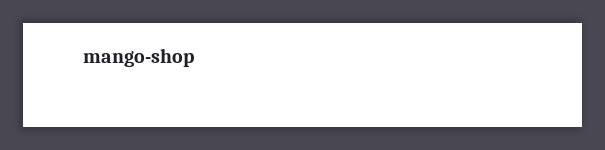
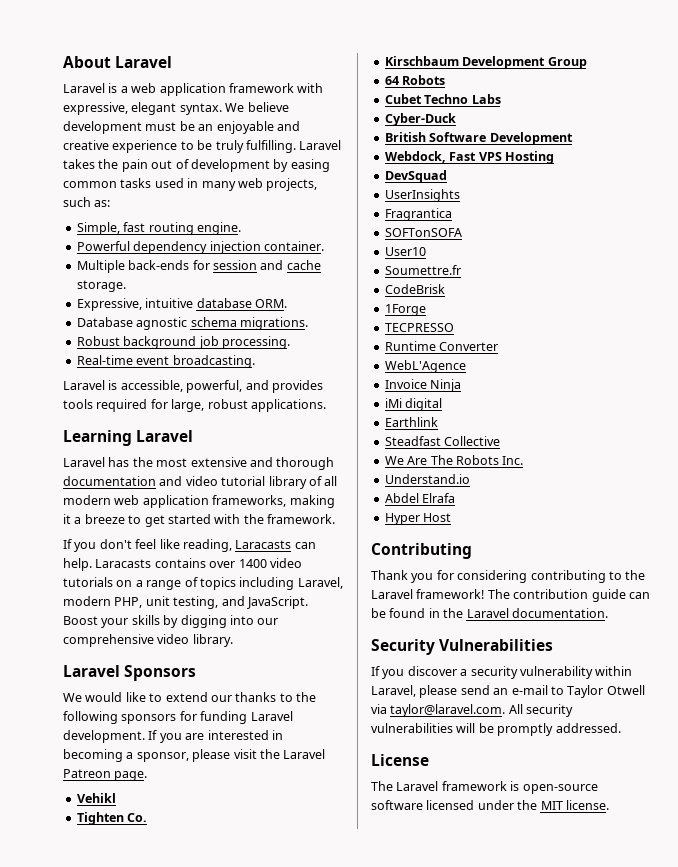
[83,48,194,67] mango-shop -> [63,56,173,68] [63,83,324,96] [63,102,289,115] [63,121,300,134] [63,140,342,153] [63,159,330,172] [63,178,318,191] [63,197,111,207] [76,222,241,235] [76,241,324,254] [76,260,321,273] [76,280,126,292] [76,298,287,311] [76,317,308,330] [76,336,290,349] [76,355,255,368] [63,380,323,393] [63,399,326,412] [63,430,194,446] [63,457,335,470] [63,476,338,489] [63,495,335,508] [63,514,335,527] [63,539,316,552] [63,558,302,571] [63,577,343,590] [63,596,308,609] [63,615,279,628] [63,634,233,647] [63,665,197,681] [63,692,316,702] [63,711,293,724] [63,730,283,743] [63,749,326,762] [63,769,148,781] [76,793,116,803] [76,812,148,825] [384,56,587,69] [384,75,446,85] [384,94,501,104] [384,113,456,126] [384,132,573,145] [384,151,554,164] [384,170,447,183] [384,189,460,202] [384,208,452,221] [384,228,462,237] [384,247,426,256] [384,265,461,275] [384,284,445,294] [384,304,426,316] [384,323,454,332] [384,341,499,351] [384,360,466,373] [384,379,462,392] [384,398,443,411] [384,417,438,427] [384,436,501,446] [384,455,524,465] [384,474,470,484] [384,493,456,503] [384,513,452,525] [371,543,472,559] [371,570,646,583] [371,589,650,602] [371,608,608,618] [371,639,554,655] [371,666,633,679] [371,685,645,698] [371,704,574,717] [371,723,621,736] [371,754,429,766] [371,781,598,794] [371,800,609,810] About Laravel // Laravel is a web application framework with expressive, elegant syntax. We believe development must be an enjoyable and creative experience to be truly fulfilling. Laravel takes the pain out of development by easing common tasks used in many web projects, such as: // Simple, fast routing engine. // Powerful dependency injection container. // Multiple back-ends for session and cache storage. // Expressive, intuitive database ORM. // Database agnostic schema migrations. // Robust background job processing. // Real-time event broadcasting. // Laravel is accessible, powerful, and provides tools required for large, robust applications. // Learning Laravel // Laravel has the most extensive and thorough documentation and video tutorial library of all modern web application frameworks, making it a breeze to get started with the framework. // If you don't feel like reading, Laracasts can help. Laracasts contains over 1400 video tutorials on a range of topics including Laravel, modern PHP, unit testing, and JavaScript. Boost your skills by digging into our comprehensive video library. // Laravel Sponsors // We would like to extend our thanks to the following sponsors for funding Laravel development. If you are interested in becoming a sponsor, please visit the Laravel Patreon page. // Vehikl // Tighten Co. // Kirschbaum Development Group // 64 Robots // Cubet Techno Labs // Cyber-Duck // British Software Development // Webdock, Fast VPS Hosting // DevSquad // UserInsights // Fragrantica // SOFTonSOFA // User10 // Soumettre.fr // CodeBrisk // 1Forge // TECPRESSO // Runtime Converter // WebL'Agence // Invoice Ninja // iMi digital // Earthlink // Steadfast Collective // We Are The Robots Inc. // Understand.io // Abdel Elrafa // Hyper Host // Contributing // Thank you for considering contributing to the Laravel framework! The contribution guide can be found in the Laravel documentation. // Security Vulnerabilities // If you discover a security vulnerability within Laravel, please send an e-mail to Taylor Otwell via taylor@laravel.com. All security vulnerabilities will be promptly addressed. // License // The Laravel framework is open-source software licensed under the MIT license.

